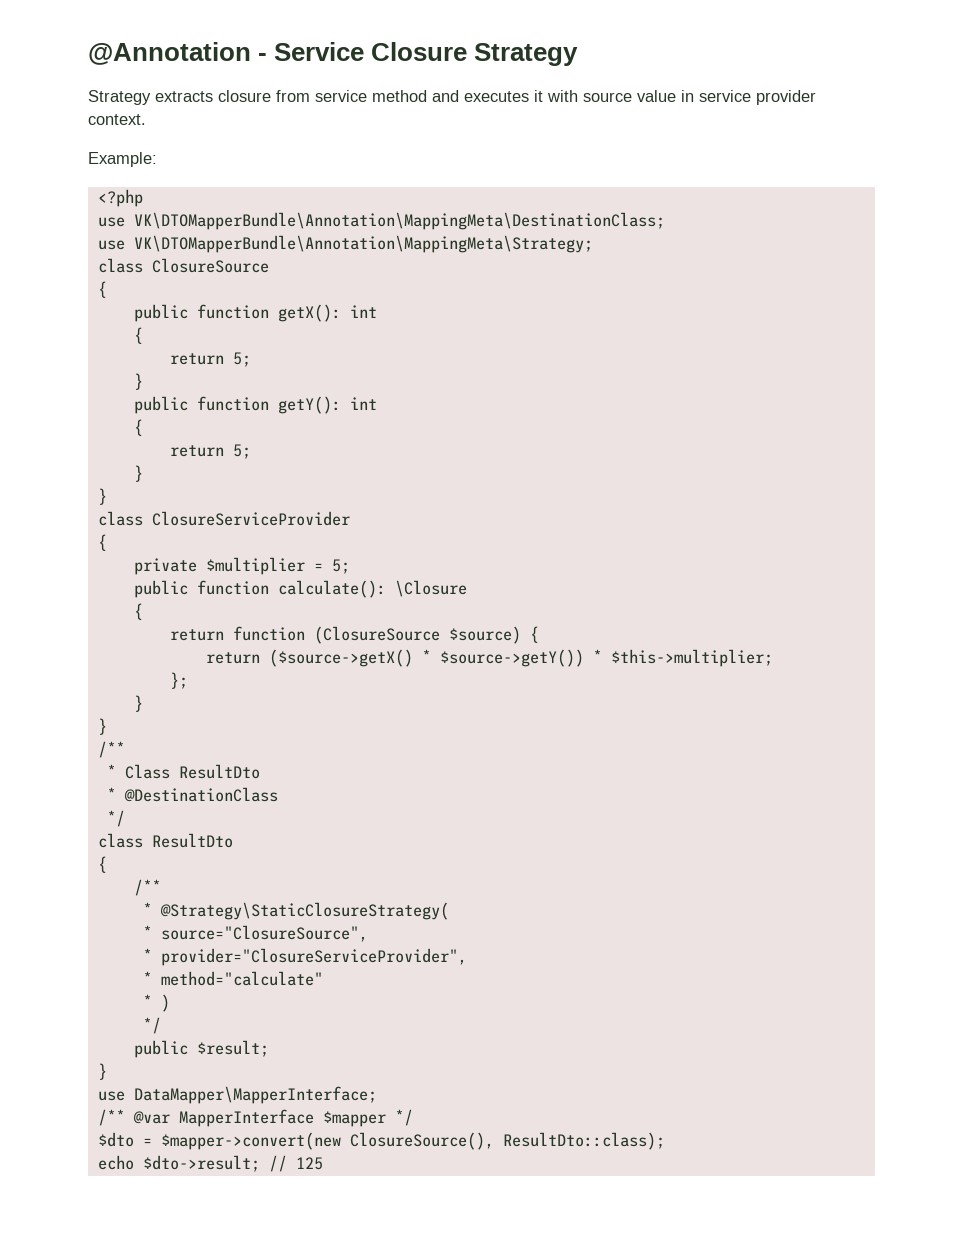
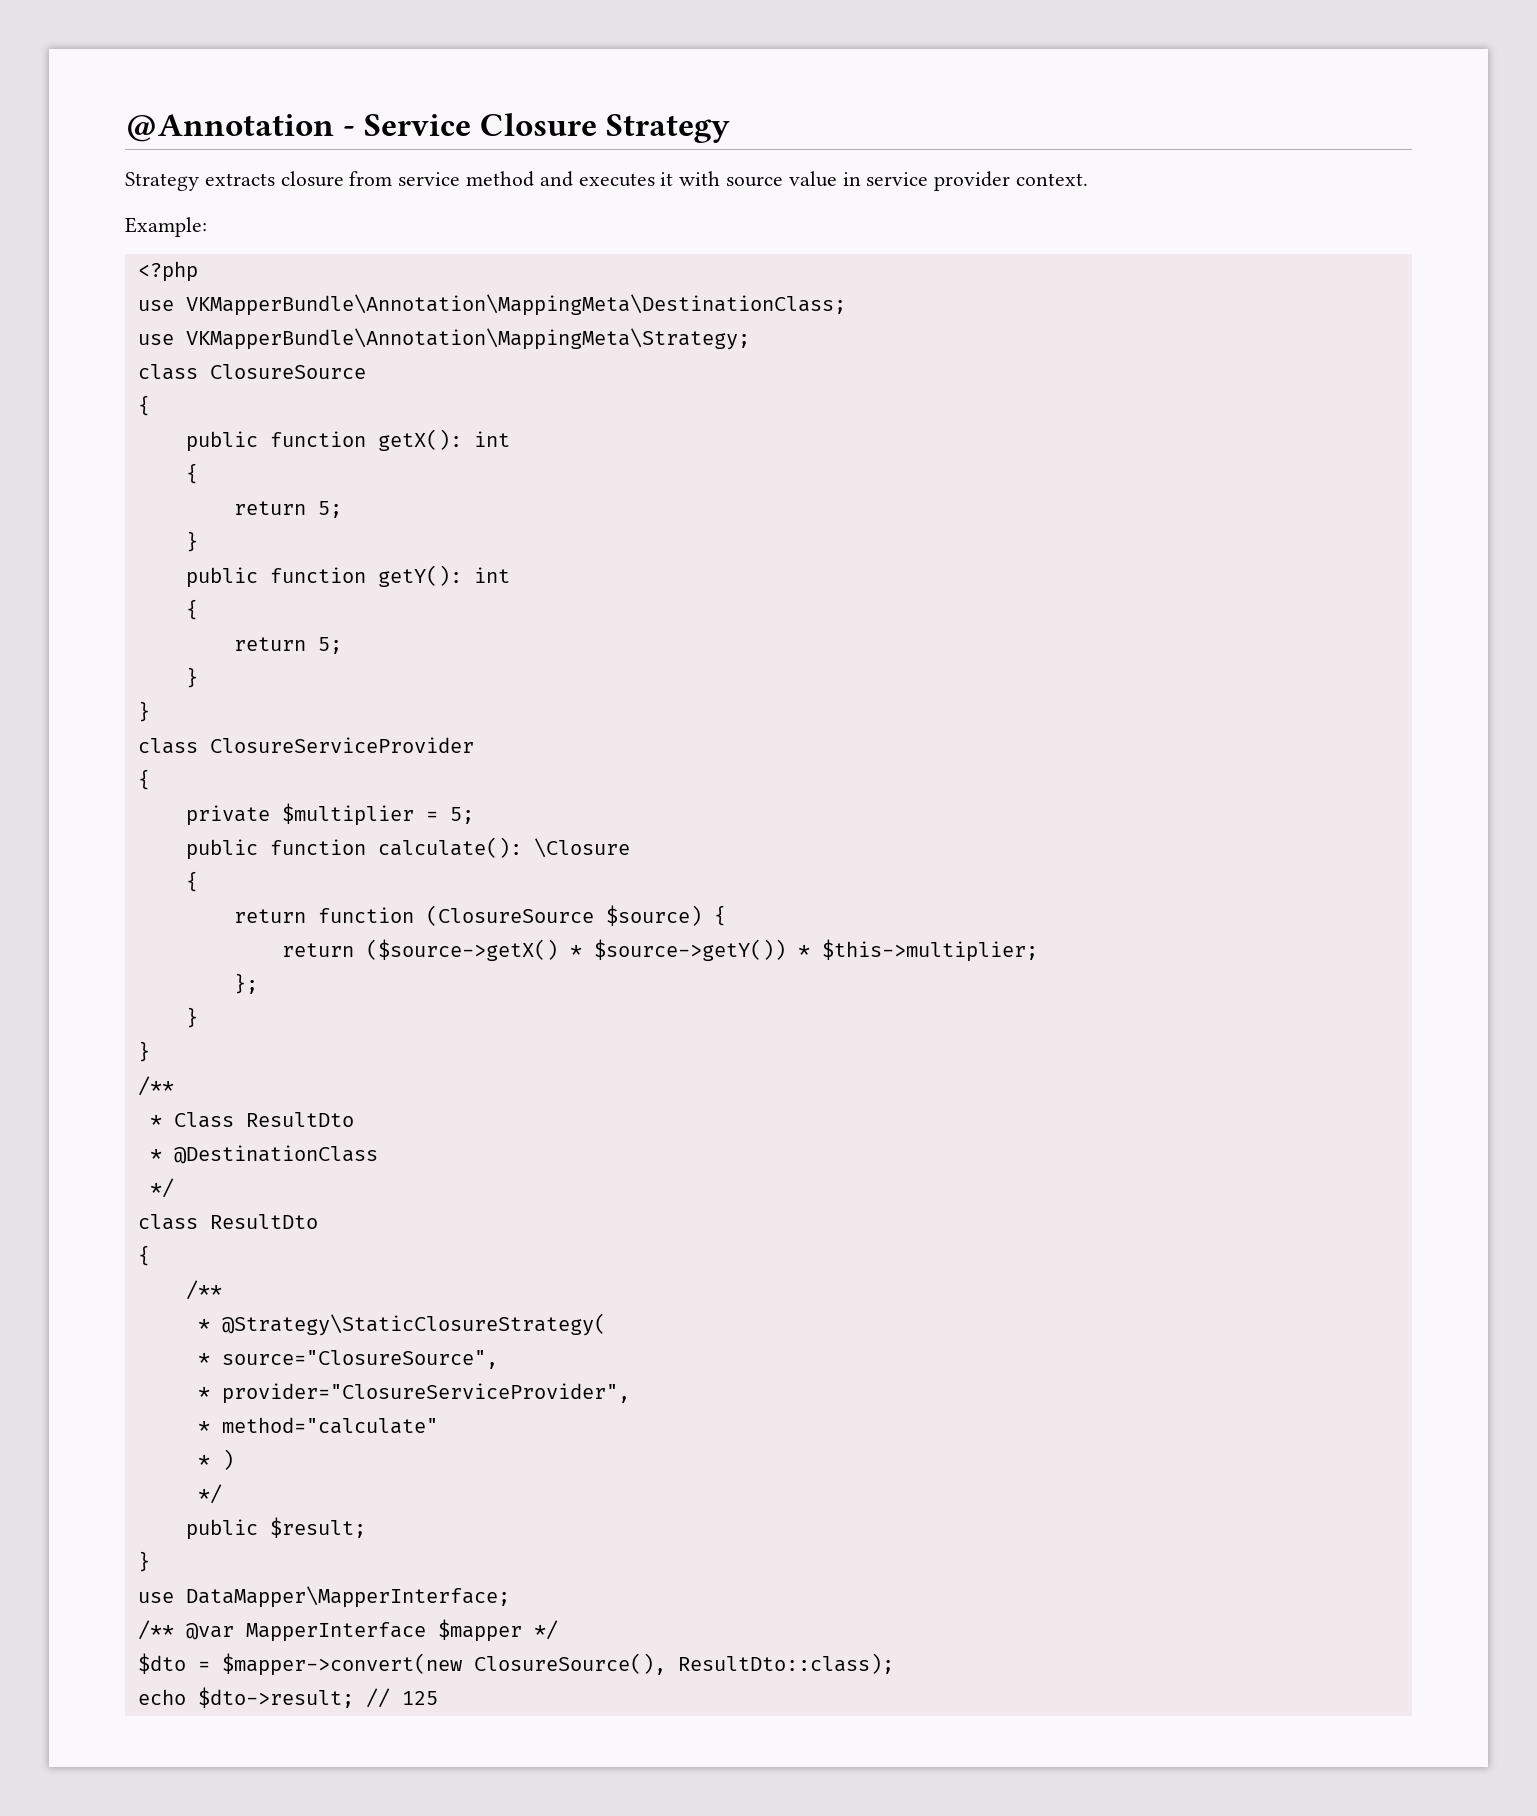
[133,212,665,230] [97,235,593,253] VK\DTOMapperBundle\Annotation\MappingMeta\DestinationClass; // use VK\DTOMapperBundle\Annotation\MappingMeta\Strategy; -> [185,294,846,316] [137,328,750,350] VKMapperBundle\Annotation\MappingMeta\DestinationClass; // use VKMapperBundle\Annotation\MappingMeta\Strategy;

